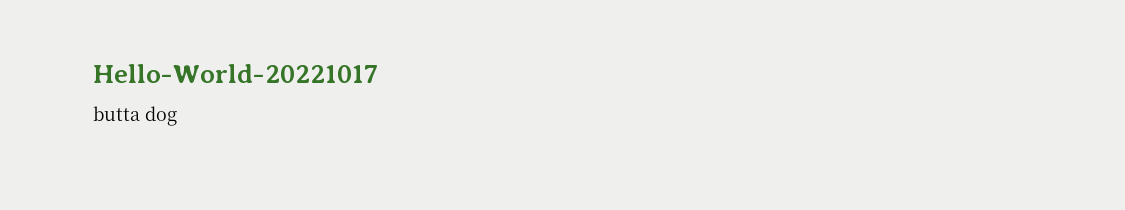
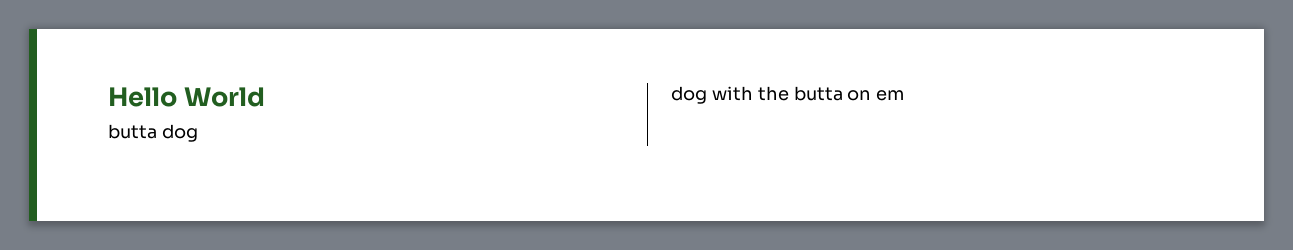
[93,64,378,83] Hello-World-20221017 -> [108,87,265,107] Hello World
(177, 116) none -> [671,86,905,104] // dog with the butta on em

